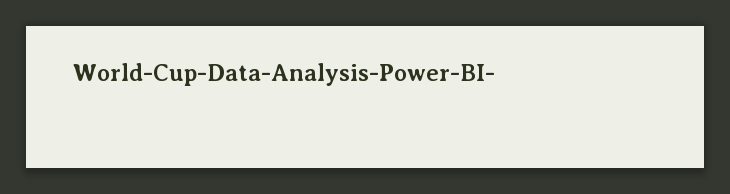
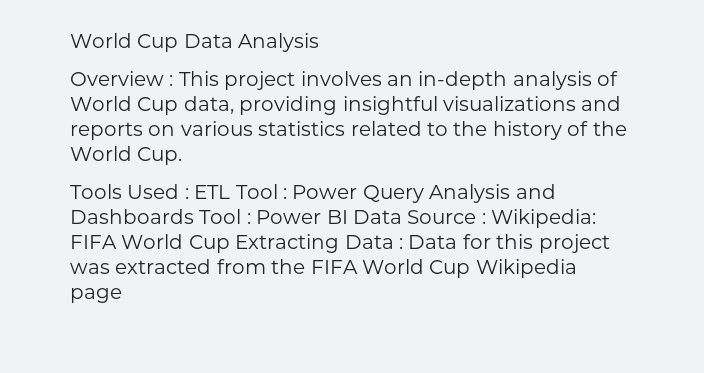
[73,63,495,86] World-Cup-Data-Analysis-Power-BI- -> [70,33,320,52] [70,71,619,90] [70,96,622,115] [70,121,627,140] [70,146,183,165] [70,184,556,203] [70,209,597,228] [70,234,610,253] [70,259,577,278] [70,288,122,303] World Cup Data Analysis // Overview : This project involves an in-depth analysis of World Cup data, providing insightful visualizations and reports on various statistics related to the history of the World Cup. // Tools Used : ETL Tool : Power Query Analysis and Dashboards Tool : Power BI Data Source : Wikipedia: FIFA World Cup Extracting Data : Data for this project was extracted from the FIFA World Cup Wikipedia page

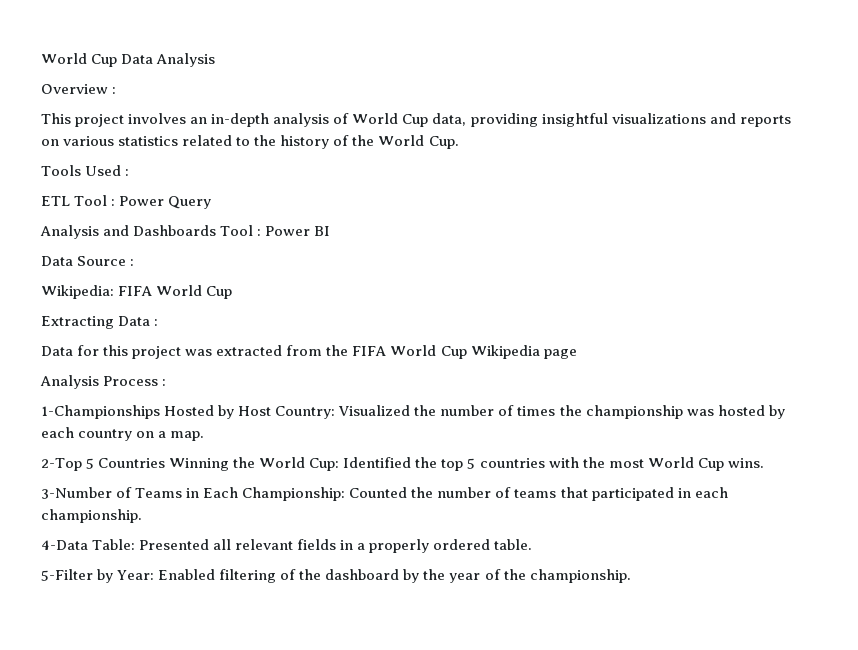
(174, 80) none -> (117, 90) //
(189, 193) none -> (130, 172) //
(424, 194) none -> (212, 202) //
(348, 217) none -> (331, 231) //
(486, 218) none -> (135, 262) //
(230, 244) none -> (233, 292) //
(403, 243) none -> (159, 322) //
(122, 295) none -> [40,375,167,389] [41,405,785,419] [41,427,205,441] [41,457,764,471] [41,487,728,501] [41,509,142,523] [41,539,533,553] [41,569,631,583] // Analysis Process : // 1-Championships Hosted by Host Country: Visualized the number of times the championship was hosted by each country on a map. // 2-Top 5 Countries Winning the World Cup: Identified the top 5 countries with the most World Cup wins. // 3-Number of Teams in Each Championship: Counted the number of teams that participated in each championship. // 4-Data Table: Presented all relevant fields in a properly ordered table. // 5-Filter by Year: Enabled filtering of the dashboard by the year of the championship.

